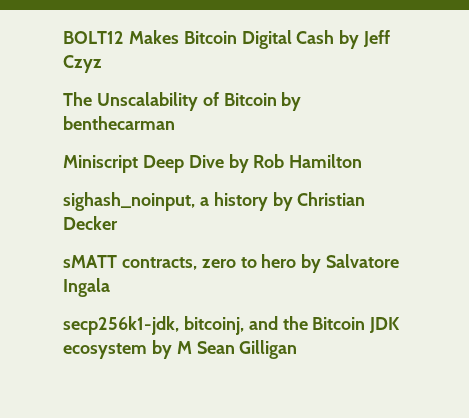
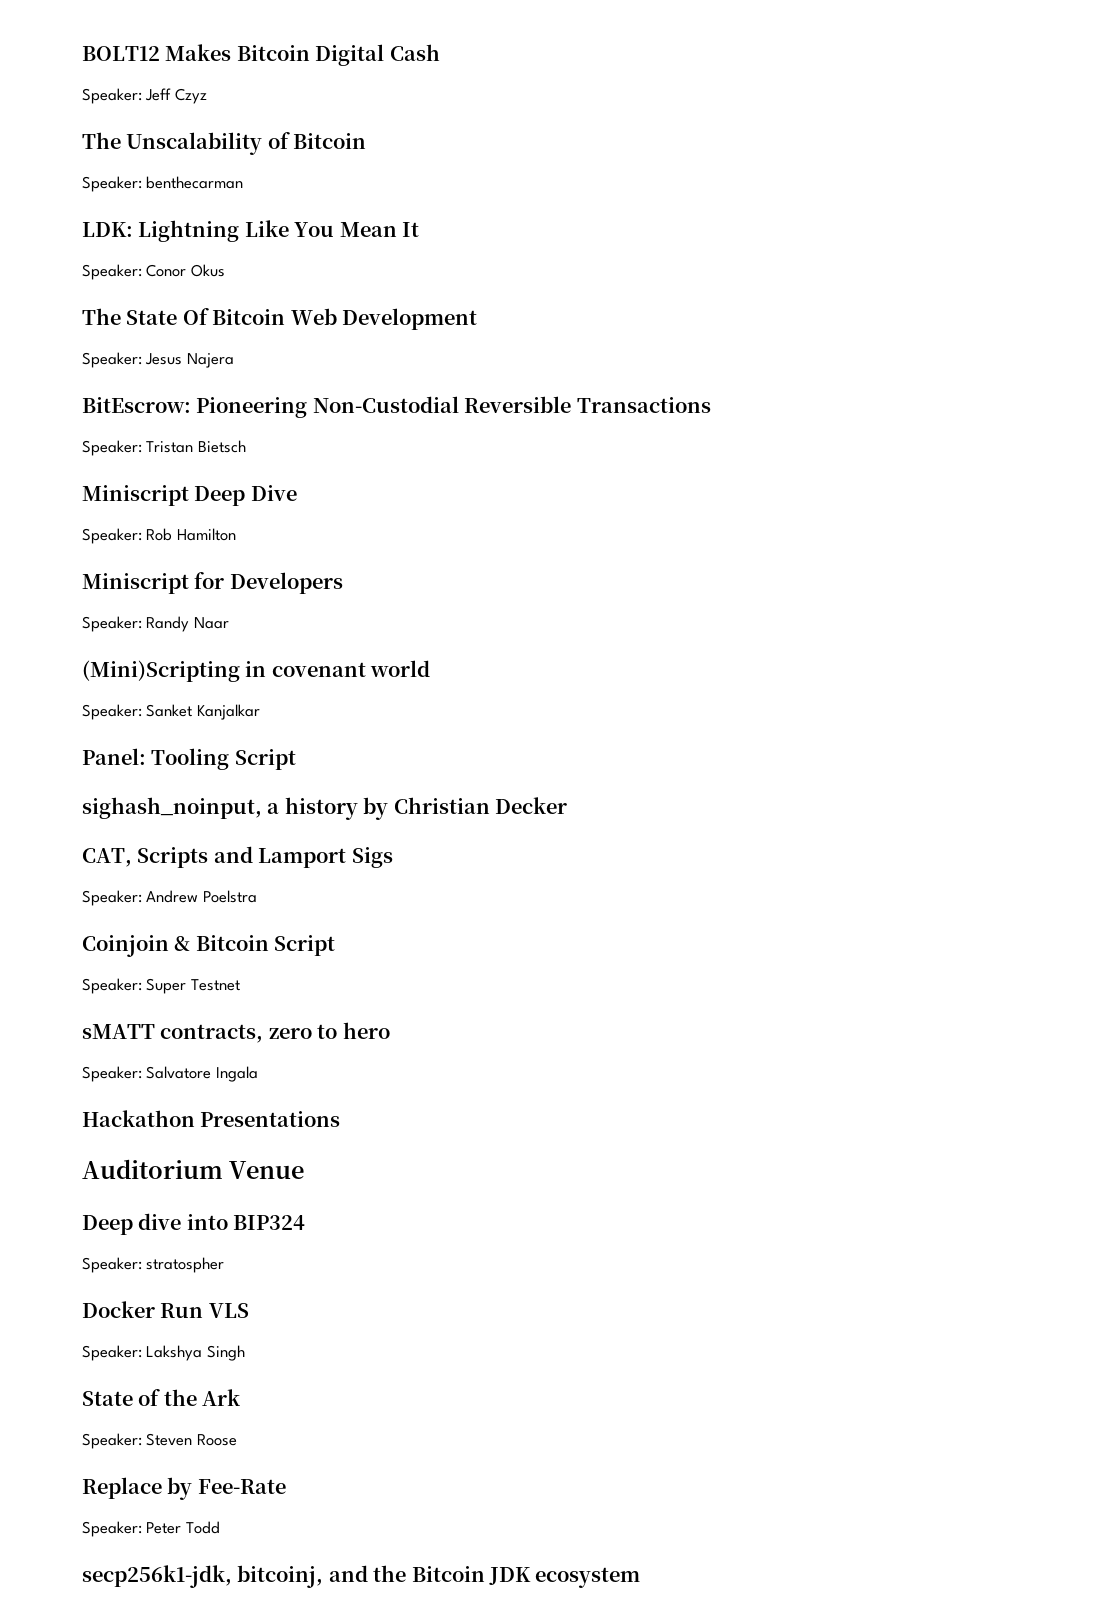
[339,30,360,49] by -> [82,88,142,104] // Speaker:
[281,92,302,111] by -> [82,176,142,192] // Speaker:
(175, 123) none -> [82,220,419,242] [82,264,225,280] [82,308,477,330] [82,352,234,368] [82,396,711,418] [82,440,246,456] // LDK: Lightning Like You Mean It // Speaker: Conor Okus // The State Of Bitcoin Web Development // Speaker: Jesus Najera // BitEscrow: Pioneering Non-Custodial Reversible Transactions // Speaker: Tristan Bietsch
[228,154,249,173] by -> [82,528,142,544] // Speaker:
(363, 161) none -> [82,572,343,594] [82,616,229,632] [82,660,431,682] [82,704,260,720] [82,748,296,770] // Miniscript for Developers // Speaker: Randy Naar // (Mini)Scripting in covenant world // Speaker: Sanket Kanjalkar // Panel: Tooling Script
(118, 223) none -> [82,846,393,868] [82,890,257,906] [82,935,336,957] [82,978,240,994] // CAT, Scripts and Lamport Sigs // Speaker: Andrew Poelstra // Coinjoin & Bitcoin Script // Speaker: Super Testnet
[301,254,322,273] by -> [82,1066,142,1082] // Speaker:
(110, 287) none -> [82,1110,341,1127] [82,1159,305,1179] [82,1213,306,1235] [82,1257,225,1273] [82,1301,249,1318] [82,1345,245,1361] [82,1389,241,1406] [82,1433,237,1449] [82,1477,286,1500] [82,1521,220,1537] // Hackathon Presentations // Auditorium Venue // Deep dive into BIP324 // Speaker: stratospher // Docker Run VLS // Speaker: Lakshya Singh // State of the Ark // Speaker: Steven Roose // Replace by Fee-Rate // Speaker: Peter Todd
[151,340,298,359] by M Sean Gilligan -> (641, 1577) none

